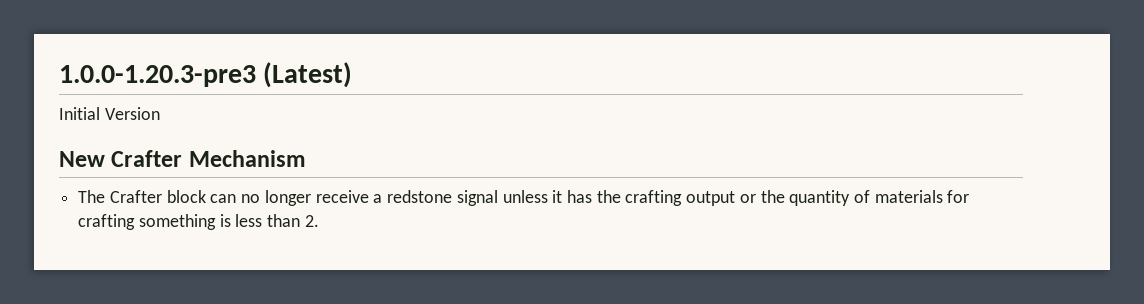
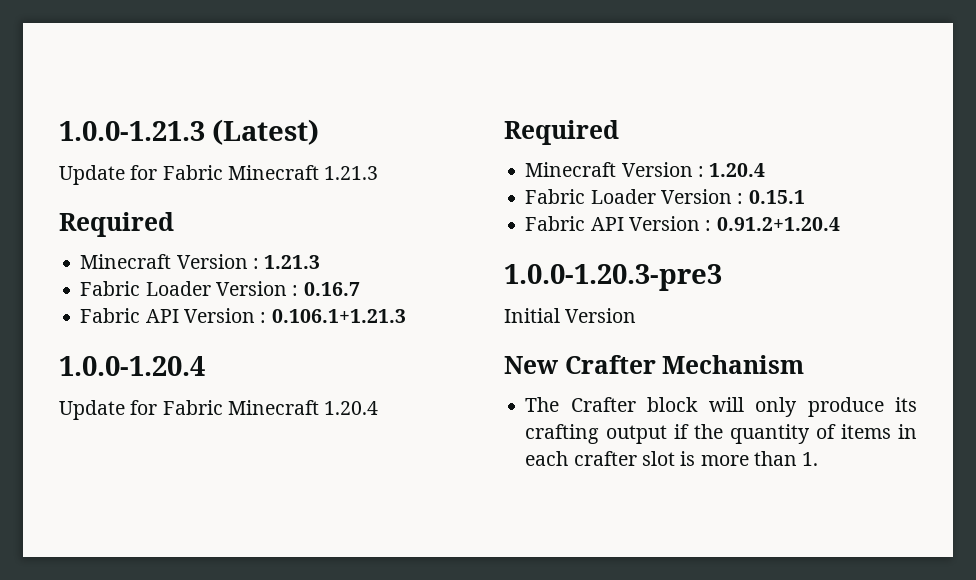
(59, 76) none -> [59,119,320,145] [59,165,379,185] [59,212,174,237] [80,254,321,269] [80,281,360,296] [80,308,406,323] [59,356,205,376] [59,400,379,420] [504,120,619,145] [525,162,766,177] [525,189,805,204] [525,216,840,231] 1.0.0-1.21.3 (Latest) // Update for Fabric Minecraft 1.21.3 // Required // Minecraft Version : 1.21.3 // Fabric Loader Version : 0.16.7 // Fabric API Version : 0.106.1+1.21.3 // 1.0.0-1.20.4 // Update for Fabric Minecraft 1.20.4 // Required // Minecraft Version : 1.20.4 // Fabric Loader Version : 0.15.1 // Fabric API Version : 0.91.2+1.20.4 //
[263,62,353,88] (Latest) -> (722, 277) none
[210,190,621,206] can no longer receive a redstone signal unless it has the -> [708,397,917,417] will only produce its
[739,194,756,203] or -> [673,424,689,439] if
[874,190,970,203] [78,214,319,230] materials for crafting something is less than 2. -> [840,424,917,439] [525,451,819,466] items in each crafter slot is more than 1.

